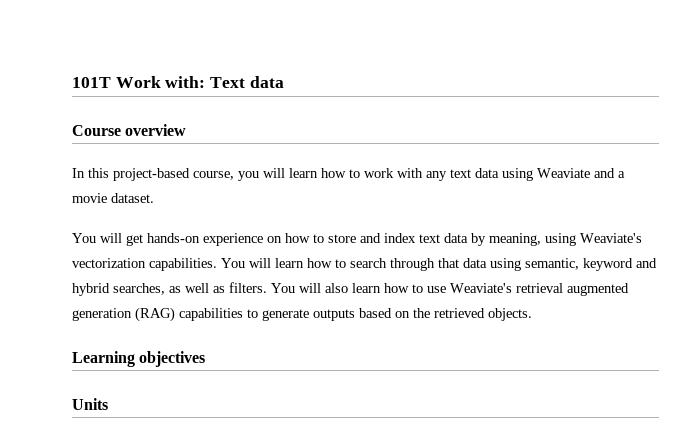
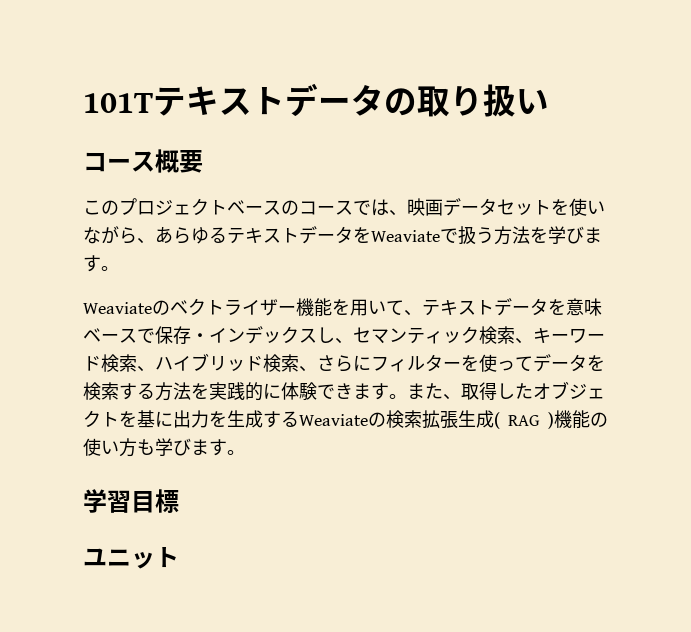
[115,76,284,88] [72,124,187,136] [72,168,625,181] [72,193,154,203] [72,233,642,246] [72,258,657,271] [72,282,629,296] [72,307,532,322] [72,351,206,367] [72,398,108,410] Work with: Text data // Course overview // In this project-based course, you will learn how to work with any text data using Weaviate and a movie dataset. // You will get hands-on experience on how to store and index text data by meaning, using Weaviate's vectorization capabilities. You will learn how to search through that data using semantic, keyword and hybrid searches, as well as filters. You will also learn how to use Weaviate's retrieval augmented generation (RAG) capabilities to generate outputs based on the retrieved objects. // Learning objectives // Units -> [153,83,549,117] [83,149,203,173] [83,198,605,216] [83,226,602,245] [83,255,119,272] [83,298,602,317] [83,326,605,344] [83,353,605,372] [83,381,605,401] [83,410,608,429] [83,438,245,457] [83,489,179,513] [83,547,179,569] テキストデータの取り扱い // コース概要 // このプロジェクトベースのコースでは、映画データセットを使いながら、あらゆるテキストデータをWeaviateで扱う方法を学びます。 // Weaviateのベクトライザー機能を用いて、テキストデータを意味ベースで保存・インデックスし、セマンティック検索、キーワード検索、ハイブリッド検索、さらにフィルターを使ってデータを検索する方法を実践的に体験できます。また、取得したオブジェクトを基に出力を生成するWeaviateの検索拡張生成( RAG )機能の使い方も学びます。 // 学習目標 // ユニット

